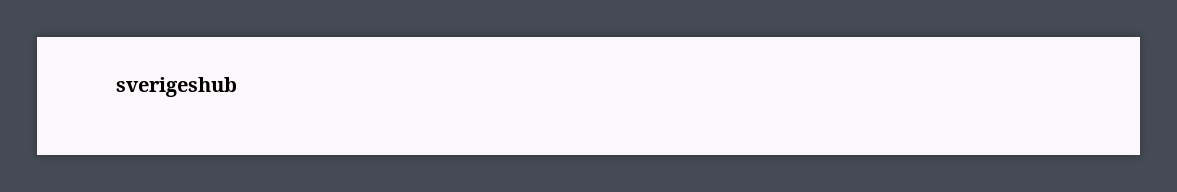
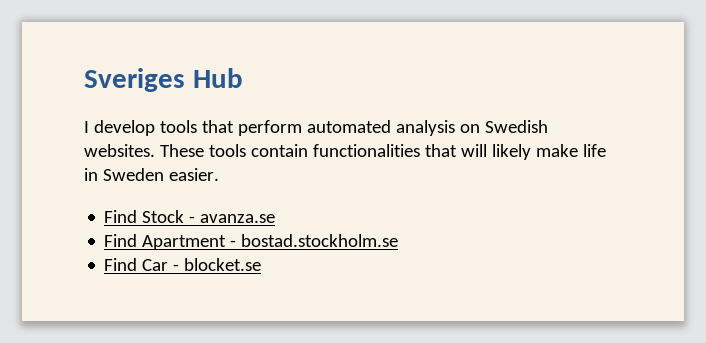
[116,77,237,97] sverigeshub -> [84,68,243,92] [84,120,548,136] [84,144,606,160] [84,168,219,181] [104,210,276,223] [104,234,399,250] [104,258,262,271] Sveriges Hub // I develop tools that perform automated analysis on Swedish websites. These tools contain functionalities that will likely make life in Sweden easier. // Find Stock - avanza.se // Find Apartment - bostad.stockholm.se // Find Car - blocket.se

